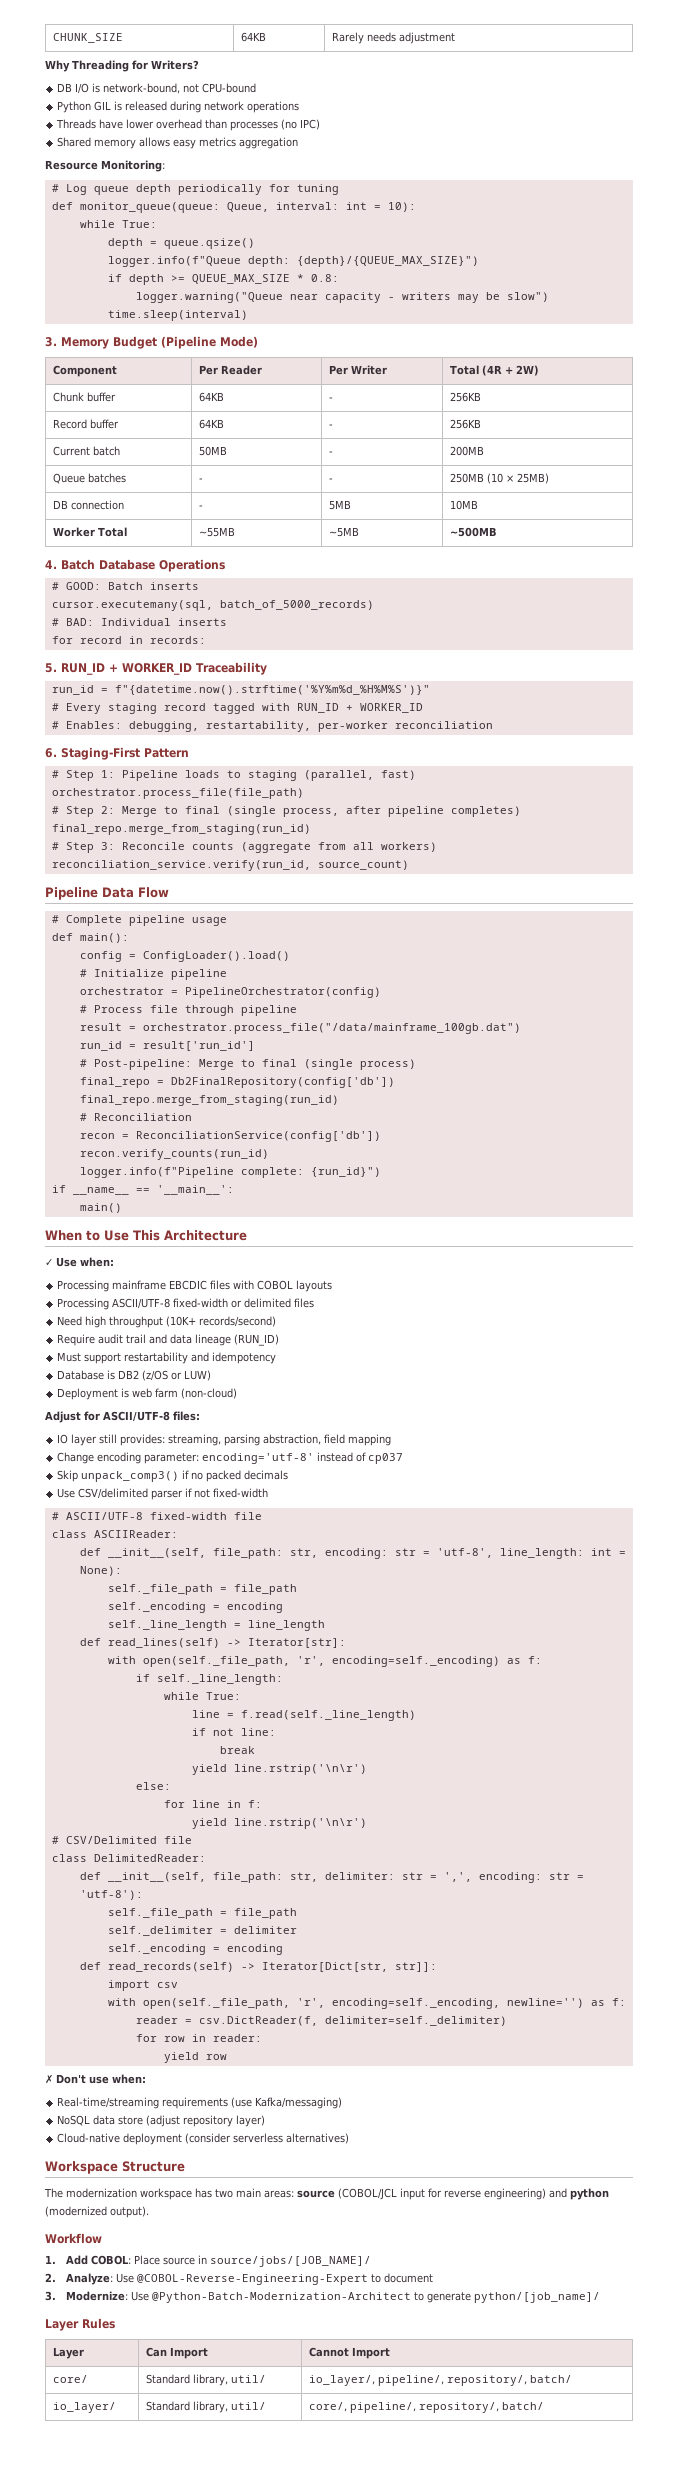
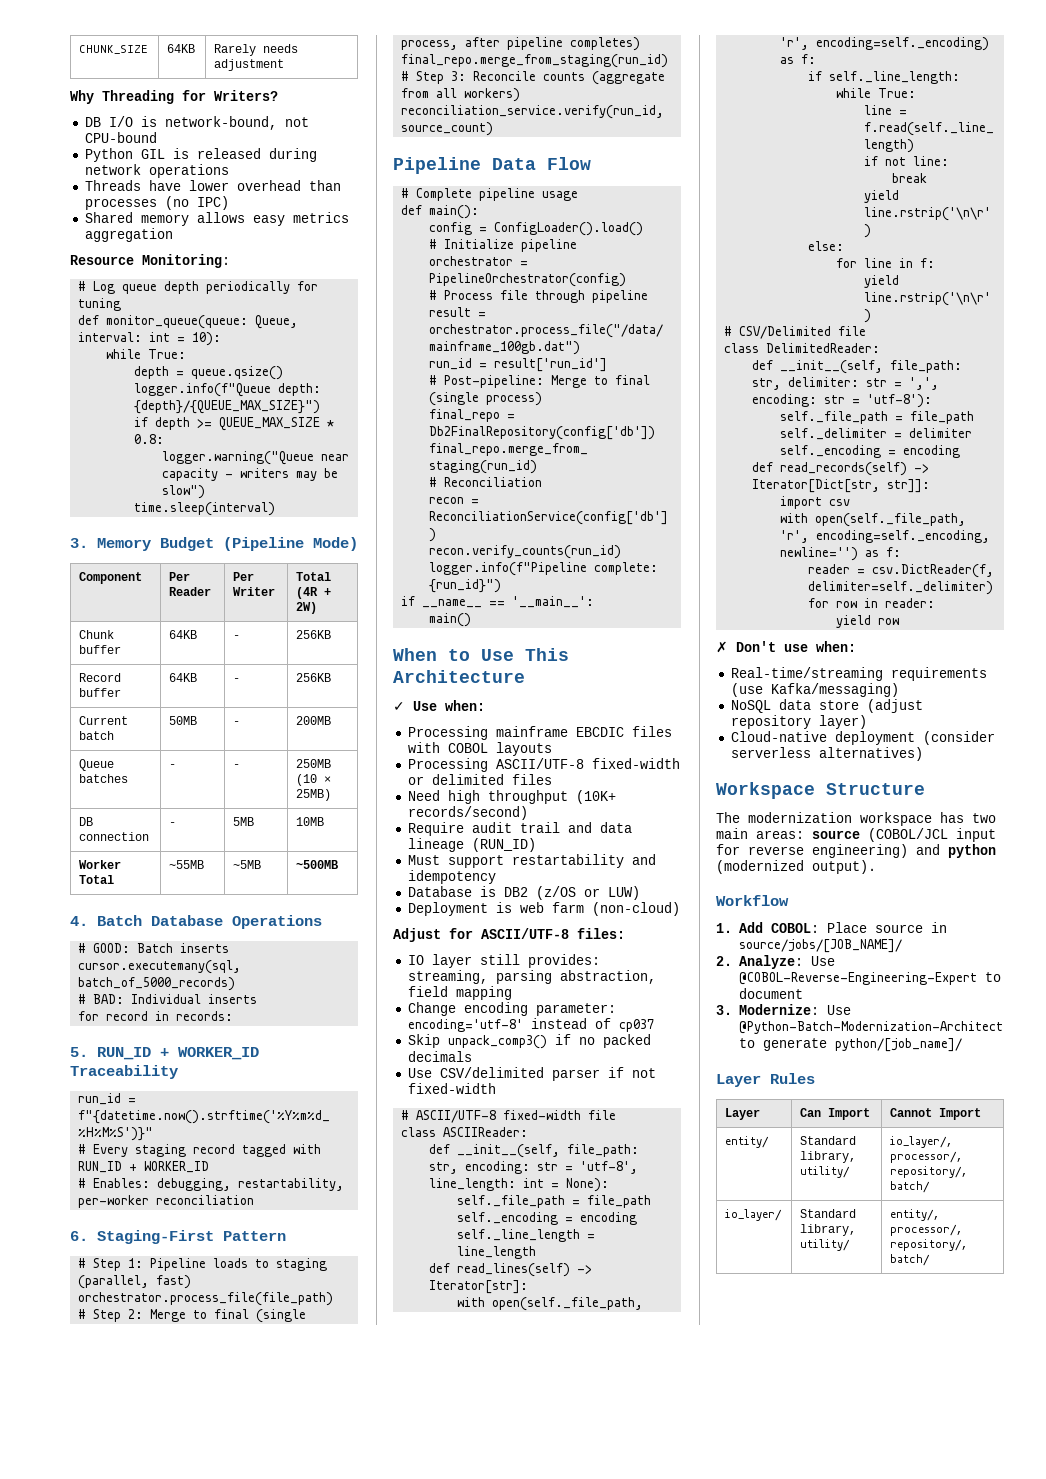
[53,2375,89,2383] [146,2374,267,2386] core/ | Standard library, util/ -> [725,1136,770,1148] [800,1136,857,1145] [800,1151,857,1163] [800,1166,851,1178] entity/ | Standard library, utility/
[378,2375,445,2386] pipeline/, -> [890,1151,964,1163] processor/,
[231,2402,267,2410] [309,2402,417,2413] util/ | core/, pipeline/, -> [800,1239,851,1251] [890,1209,941,1221] [890,1224,964,1236] utility/ | entity/, processor/,

